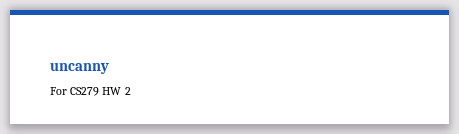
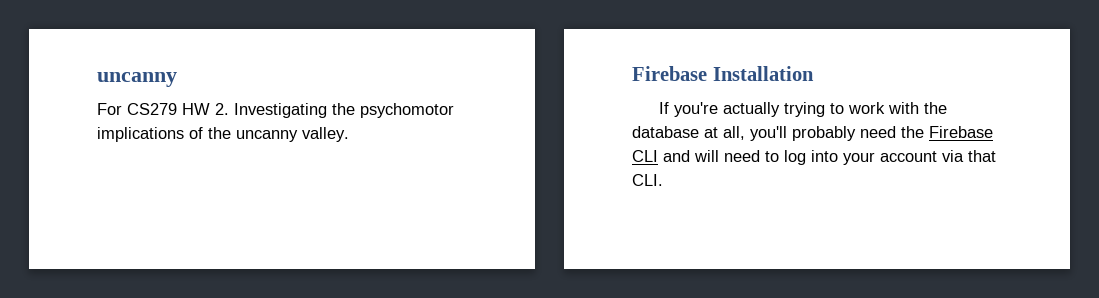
[124,87,131,95] 2 -> [215,103,454,118] [97,127,349,142] [632,66,814,81] [659,102,948,117] [632,126,993,141] [632,150,996,165] [632,174,663,186] 2. Investigating the psychomotor implications of the uncanny valley. // Firebase Installation // If you're actually trying to work with the database at all, you'll probably need the Firebase CLI and will need to log into your account via that CLI.

